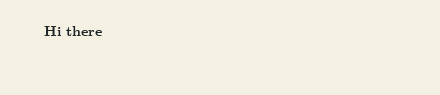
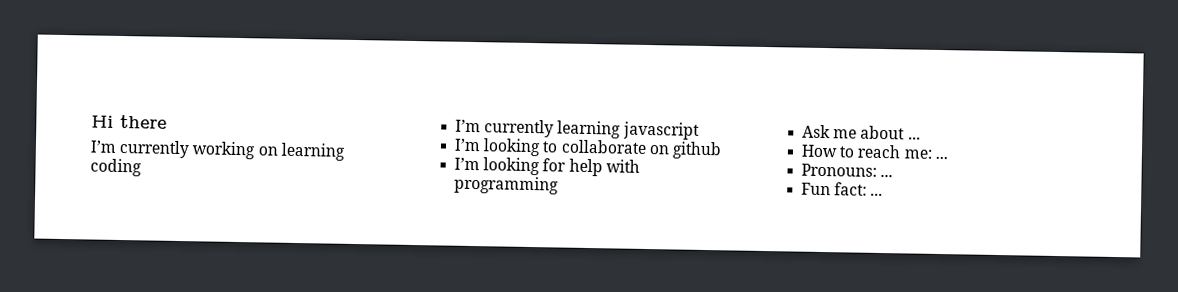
(102, 31) none -> [90,139,346,161] [90,158,142,177] [455,119,700,140] [454,138,722,160] [454,157,640,177] [454,175,560,195] [802,124,921,140] [801,144,948,160] [801,163,894,178] [801,182,884,197] // I’m currently working on learning coding // I’m currently learning javascript // I’m looking to collaborate on github // I’m looking for help with programming // Ask me about ... // How to reach me: ... // Pronouns: ... // Fun fact: ...

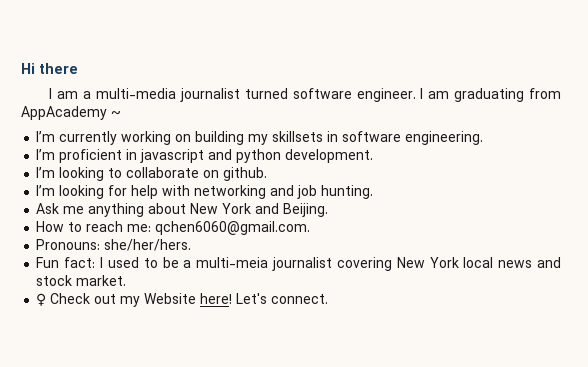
[90,139,346,161] [90,158,142,177] [455,119,622,139] I’m currently working on learning coding // I’m currently learning -> [49,88,561,102] [21,106,121,120] [36,131,484,145] [36,149,138,163] I am a multi-media journalist turned software engineer. I am graduating from AppAcademy ~ // I’m currently working on building my skillsets in software engineering. // I’m proficient in
(700, 130) none -> [208,149,374,163] and python development.
[671,141,722,160] github -> [223,167,268,181] github.
[454,175,560,195] [802,124,921,140] programming // Ask me about ... -> [194,185,374,199] [36,203,329,217] networking and job hunting. // Ask me anything about New York and Beijing.
[934,155,948,160] ... -> [155,221,311,235] qchen6060@gmail.com.
[880,173,894,178] ... -> [104,239,192,251] she/her/hers.
[870,192,884,197] ... -> [100,257,561,271] [36,275,127,286] [36,293,329,307] I used to be a multi-meia journalist covering New York local news and stock market. // ♀ Check out my Website here! Let's connect.

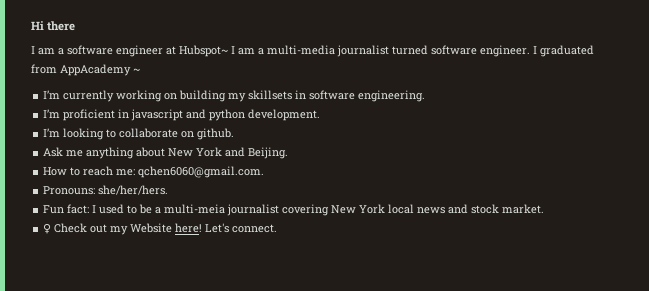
(92, 95) none -> [67,45,264,57] software engineer at Hubspot~ I am a
[428,88,525,102] am graduating -> [540,45,594,57] graduated
[36,185,374,199] // I’m looking for help with networking and job hunting. -> (235, 134) none

